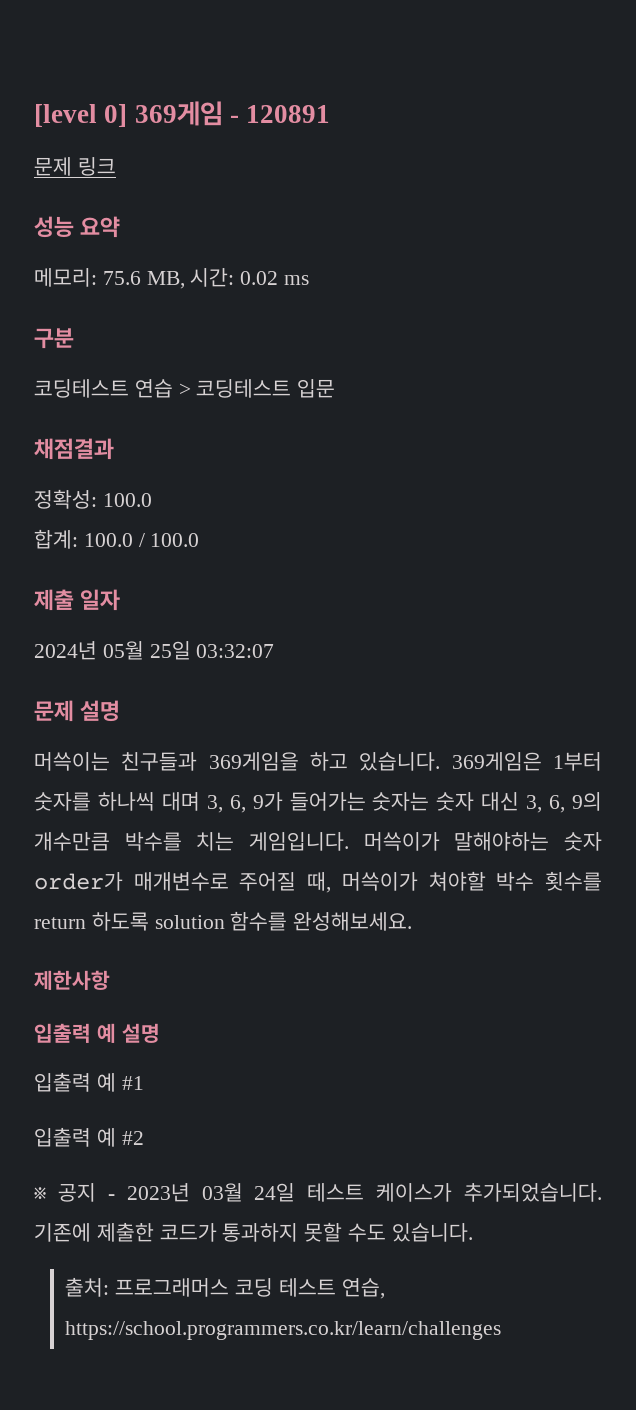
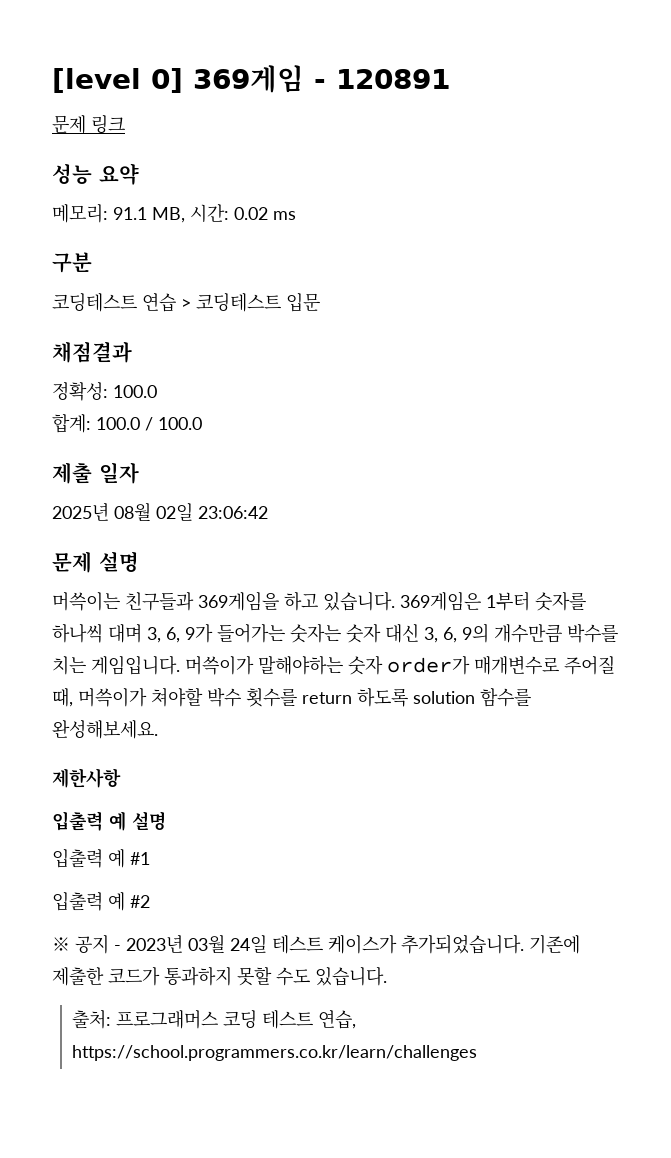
[102,271,141,285] 75.6 -> [113,207,147,220] 91.1
[34,641,275,660] 2024년 05월 25일 03:32:07 -> [52,502,268,521] 2025년 08월 02일 23:06:42

